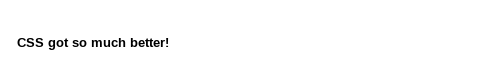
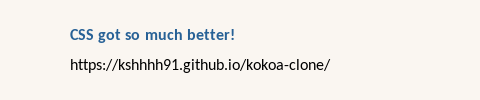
(169, 42) none -> [70,59,331,73] // https://kshhhh91.github.io/kokoa-clone/

